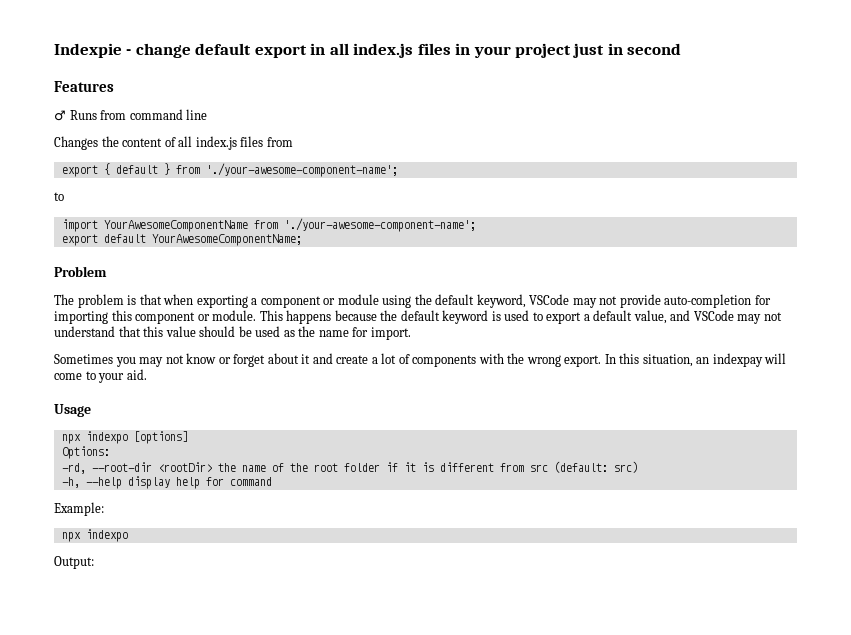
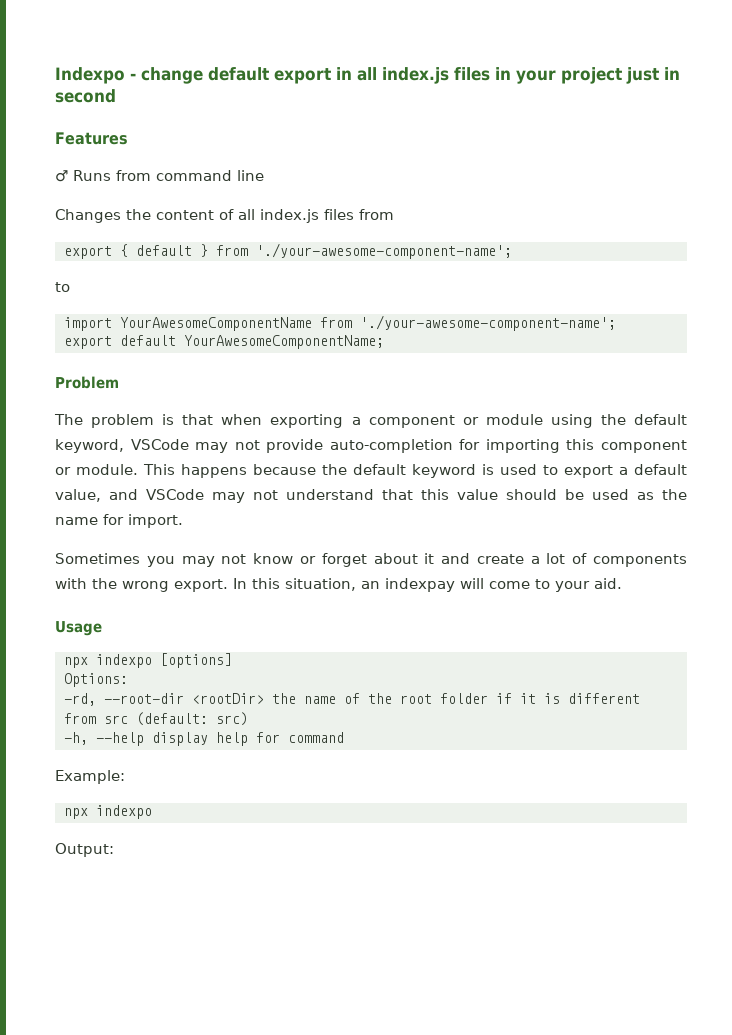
[54,43,122,58] Indexpie -> [55,67,125,84] Indexpo

